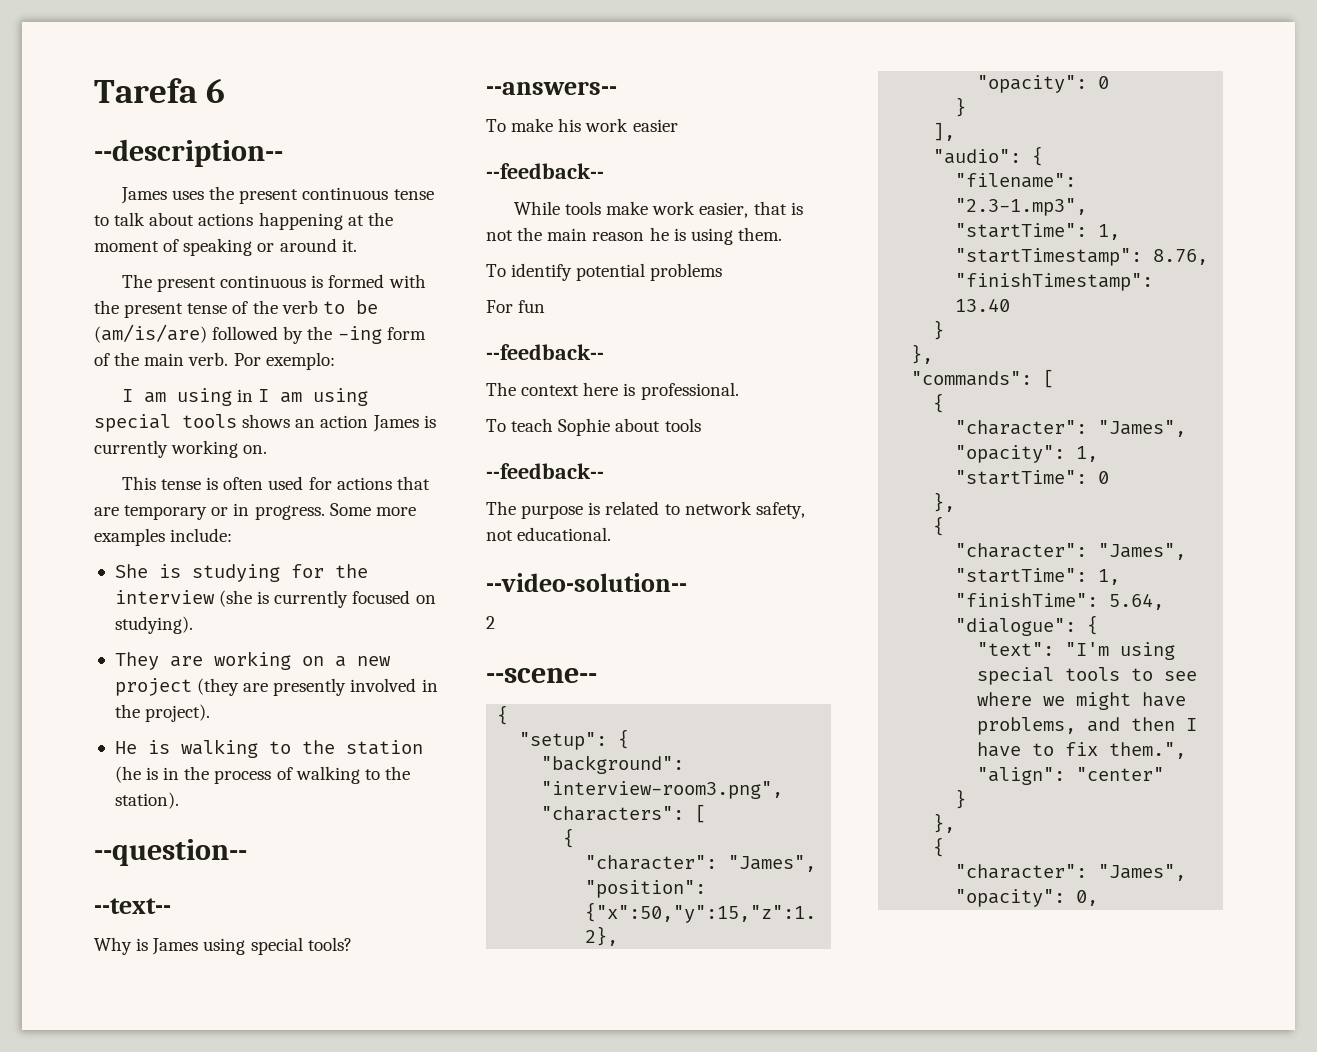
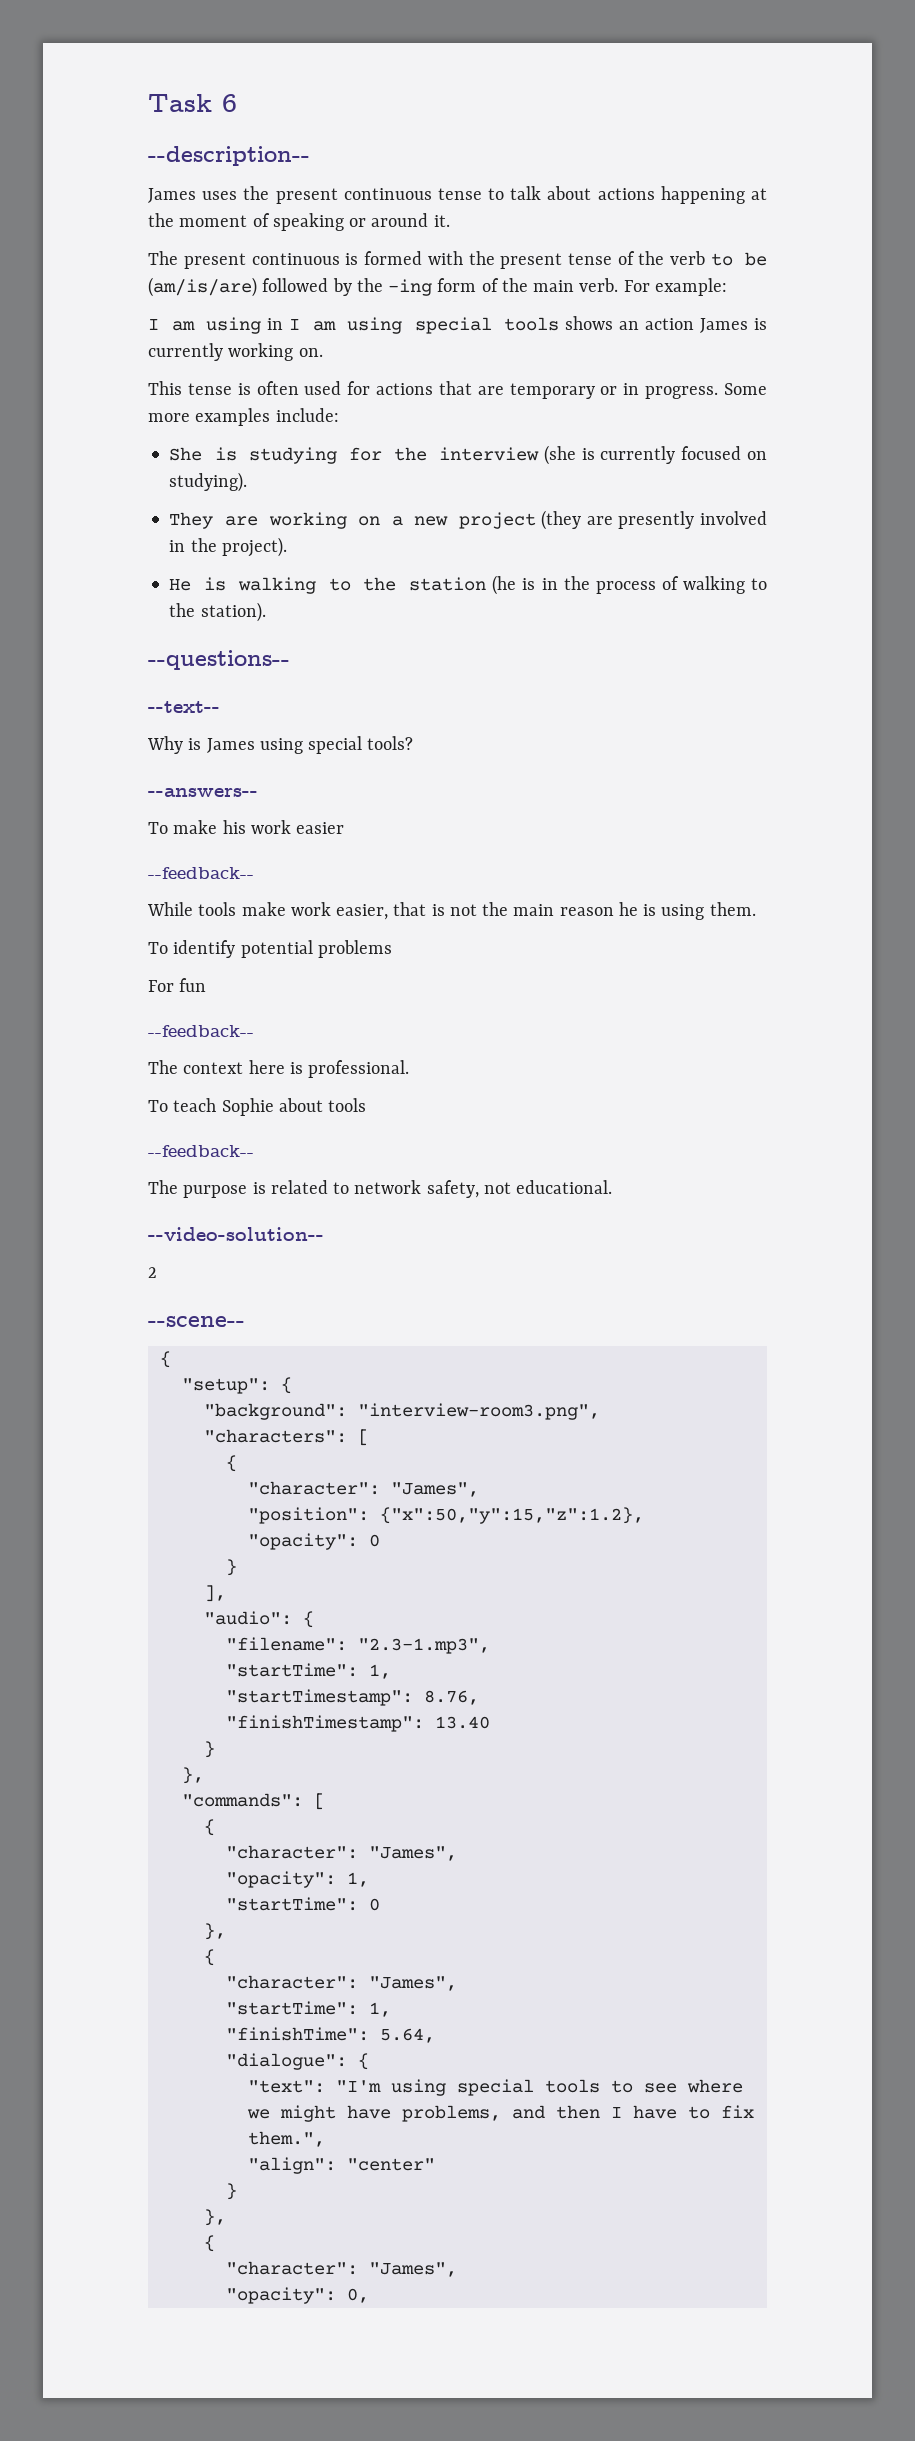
[94,78,197,103] Tarefa -> [148,94,212,112] Task
[233,352,335,370] Por exemplo: -> [623,278,727,296] For example:
[94,839,247,866] --question-- -> [148,650,290,670] --questions--

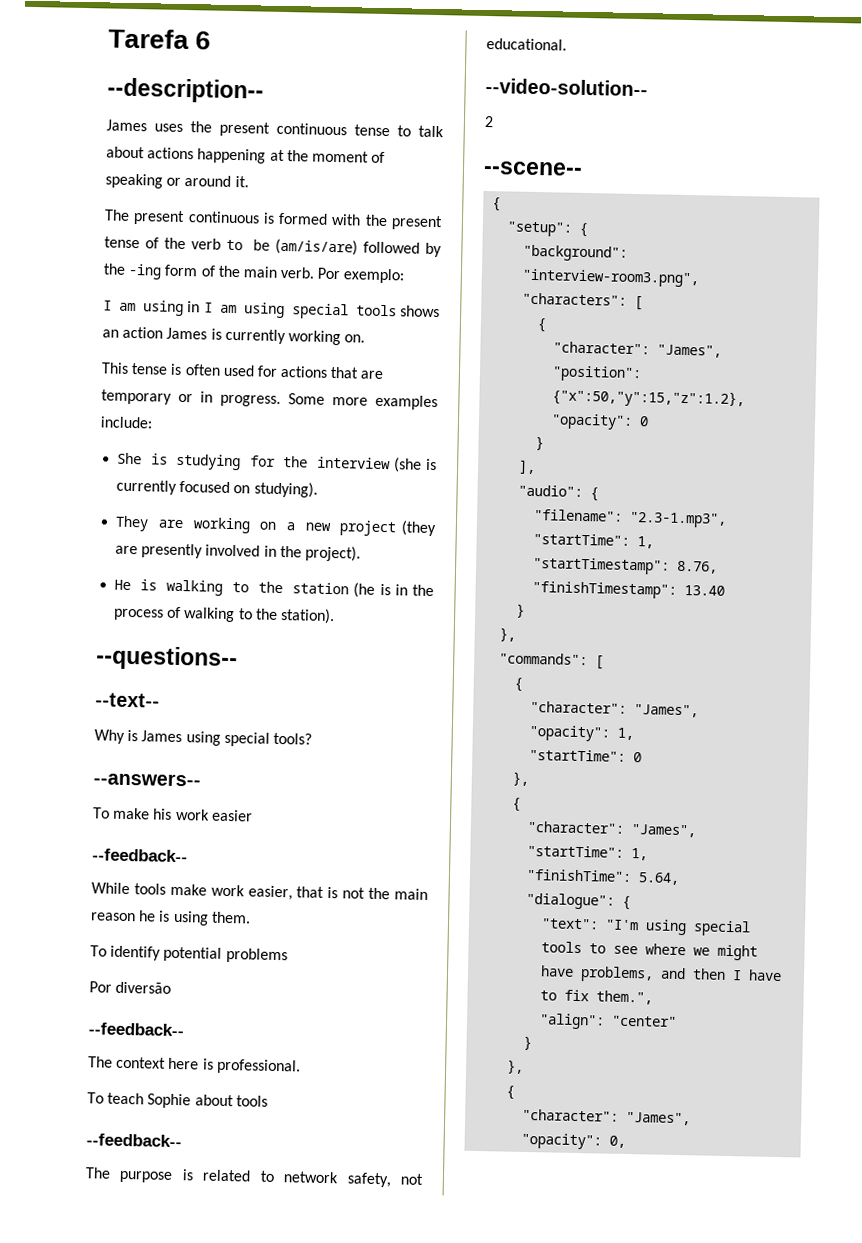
[148,94,212,112] Task -> [108,28,189,50] Tarefa
[623,278,727,296] For example: -> [317,267,405,284] Por exemplo:
[148,978,207,992] For fun -> [89,981,172,994] Por diversão

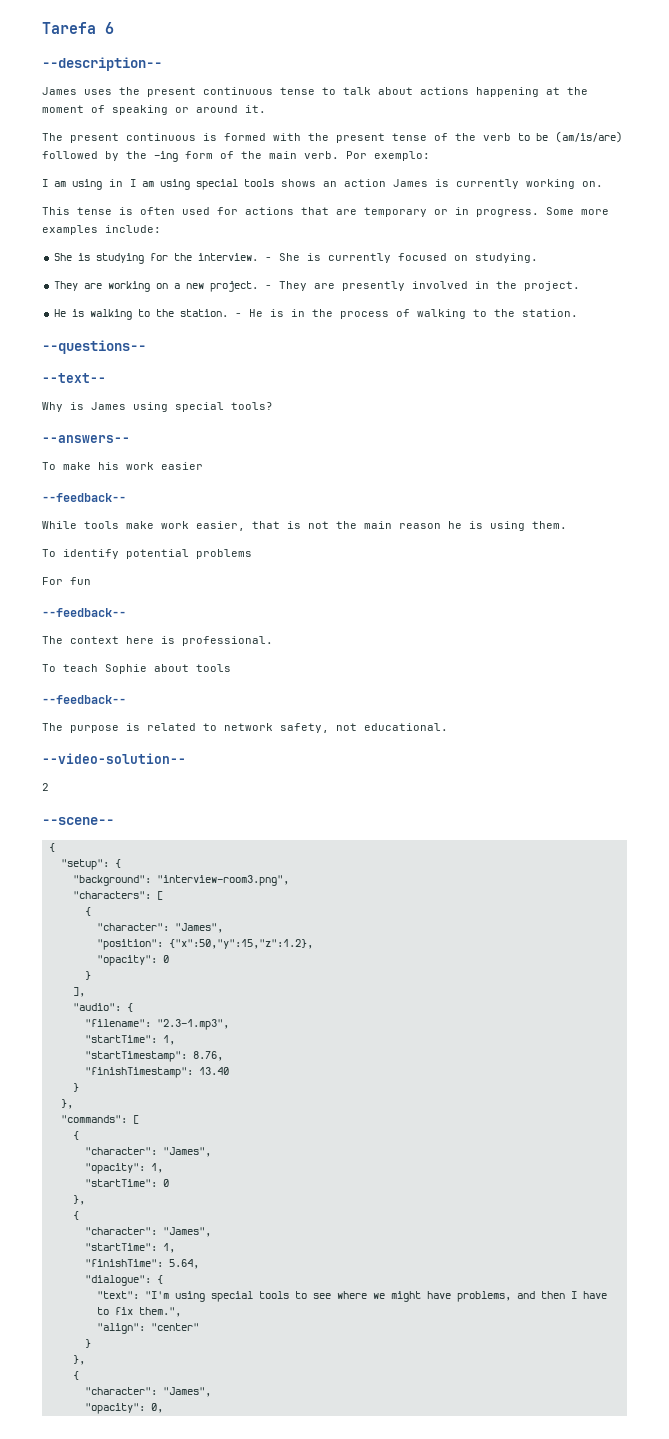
[316,456,422,473] interview (she -> [198,253,301,261] interview. - She
[253,481,318,498] studying). -> [475,253,539,263] studying.
[339,520,436,537] project (they -> [210,281,308,292] project. - They
[304,545,361,562] project). -> [524,281,581,291] project.
[292,582,376,598] station (he -> [180,309,264,317] station. - He
[279,607,335,625] station). -> [522,309,579,317] station.
[89,981,172,994] Por diversão -> [42,577,91,585] For fun

